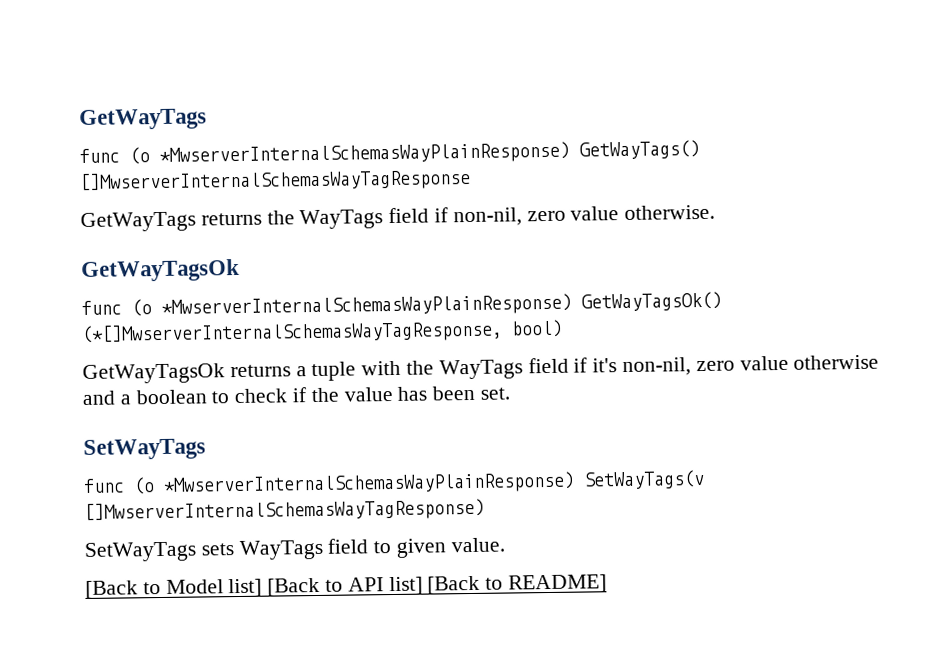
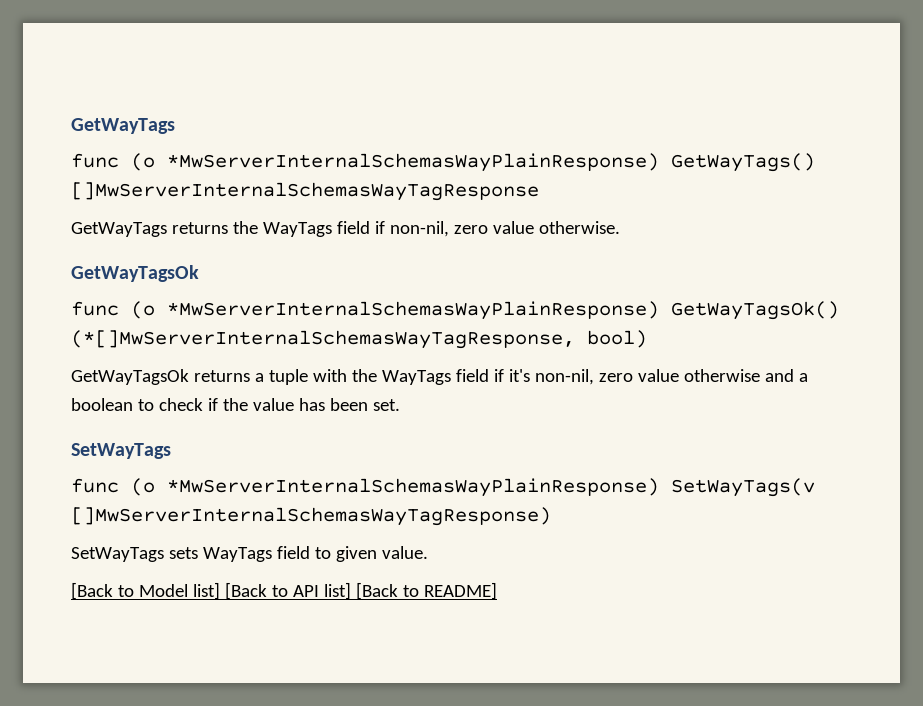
[159,140,700,166] [79,168,471,194] *MwserverInternalSchemasWayPlainResponse) GetWayTags() []MwserverInternalSchemasWayTagResponse -> [167,153,815,172] [71,182,539,201] *MwServerInternalSchemasWayPlainResponse) GetWayTags() []MwServerInternalSchemasWayTagResponse
[161,291,722,318] [81,320,503,346] *MwserverInternalSchemasWayPlainResponse) GetWayTagsOk() (*[]MwserverInternalSchemasWayTagResponse, -> [167,301,839,320] [71,330,575,349] *MwServerInternalSchemasWayPlainResponse) GetWayTagsOk() (*[]MwServerInternalSchemasWayTagResponse,
[163,469,705,496] [84,498,485,523] *MwserverInternalSchemasWayPlainResponse) SetWayTags(v []MwserverInternalSchemasWayTagResponse) -> [167,478,815,497] [71,507,551,526] *MwServerInternalSchemasWayPlainResponse) SetWayTags(v []MwServerInternalSchemasWayTagResponse)

